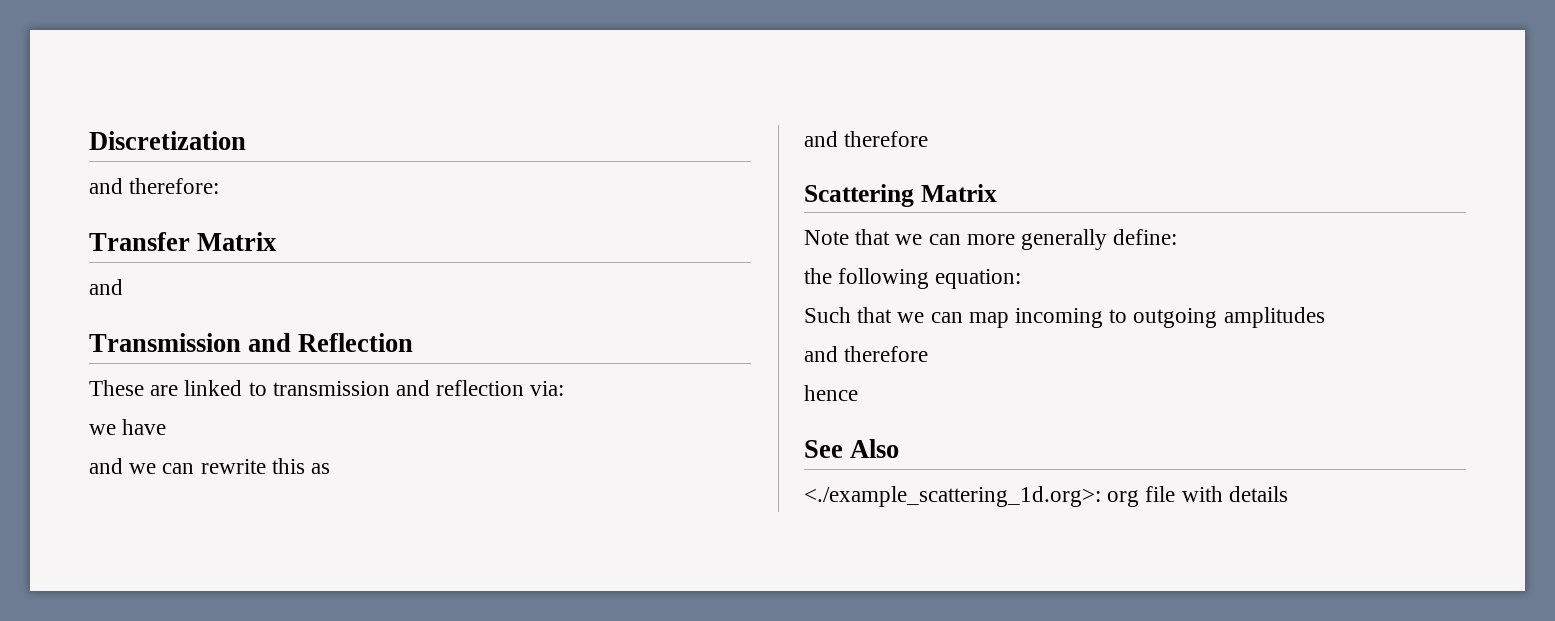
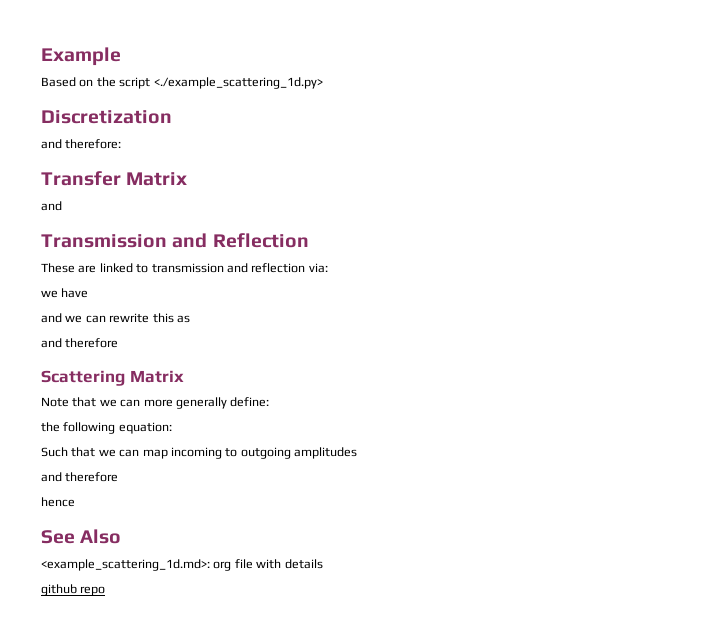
(89, 140) none -> [41,47,121,66] [41,77,323,89] Example // Based on the script <./example_scattering_1d.py> //
[804,486,1101,507] <./example_scattering_1d.org>: -> [41,559,210,571] <example_scattering_1d.md>:
(1288, 494) none -> [41,584,106,596] // github repo

